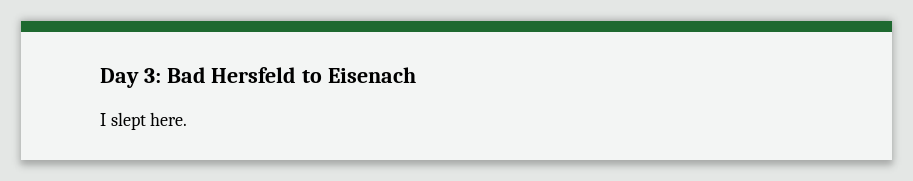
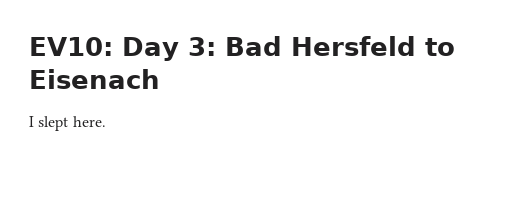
(100, 78) none -> [29,37,113,56] EV10:

